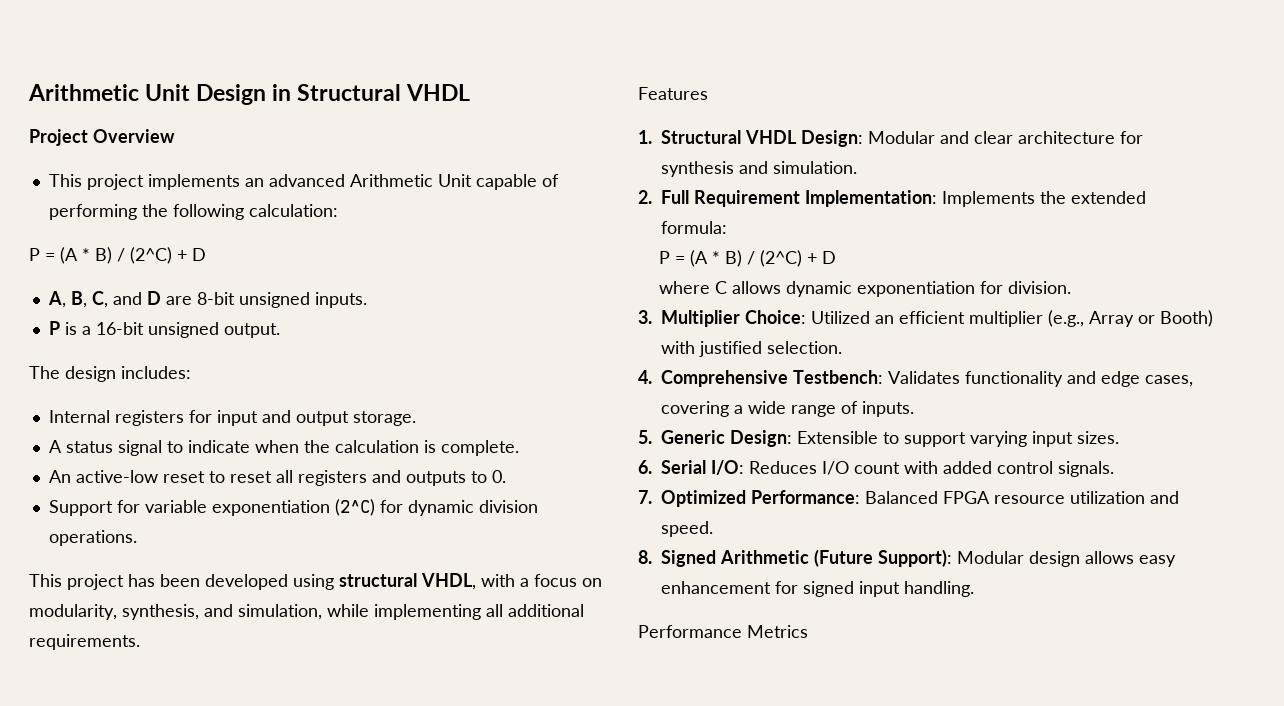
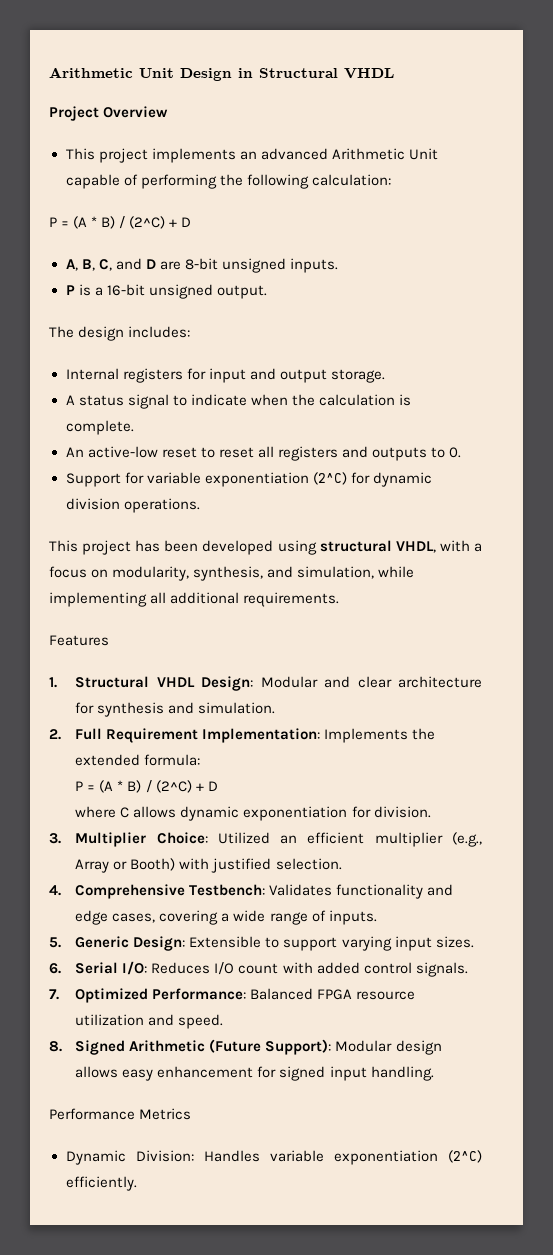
(808, 631) none -> [65,1150,482,1165] [65,1176,137,1191] // Dynamic Division: Handles variable exponentiation (2^C) efficiently.

